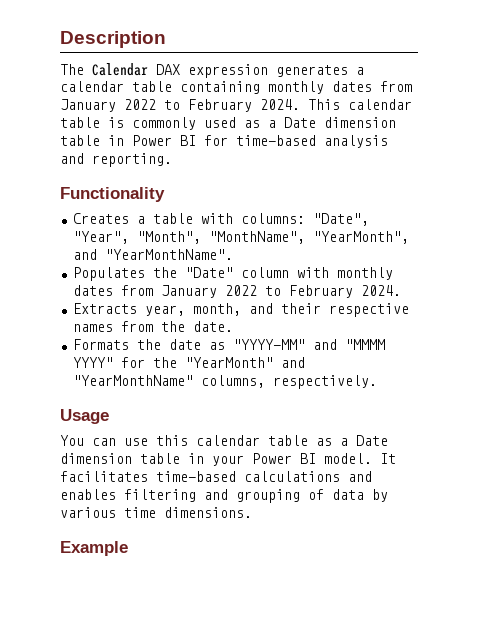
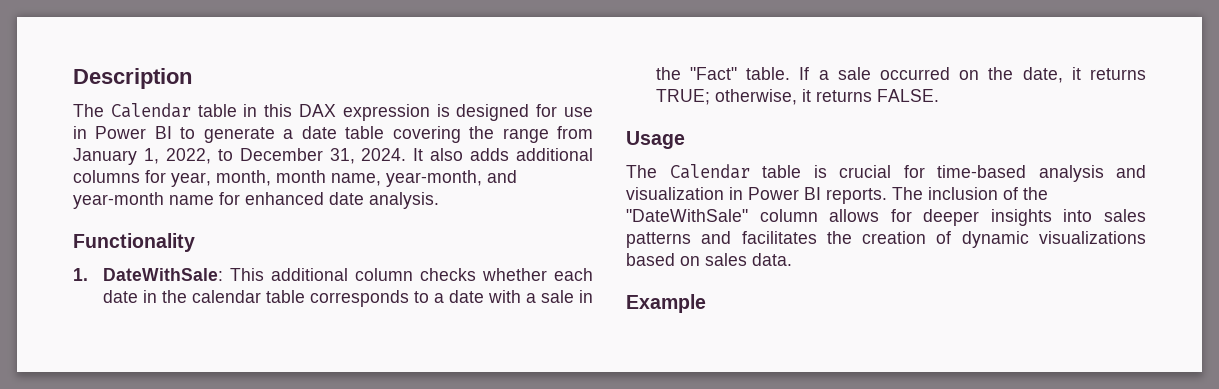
[156,64,364,78] [60,81,412,94] [60,99,412,112] [60,117,396,130] [60,135,388,148] [60,153,172,167] [60,187,165,202] [72,213,369,226] [72,231,409,244] [72,249,233,260] [72,267,393,281] [72,285,401,298] [72,303,409,317] [72,321,233,332] [72,339,385,350] [72,357,305,368] [72,375,377,389] [60,409,109,424] [60,435,388,446] [60,453,396,466] [60,471,372,482] [60,489,388,503] [60,507,252,518] DAX expression generates a calendar table containing monthly dates from January 2022 to February 2024. This calendar table is commonly used as a Date dimension table in Power BI for time-based analysis and reporting. // Functionality // Creates a table with columns: "Date", "Year", "Month", "MonthName", "YearMonth", and "YearMonthName". // Populates the "Date" column with monthly dates from January 2022 to February 2024. // Extracts year, month, and their respective names from the date. // Formats the date as "YYYY-MM" and "MMMM YYYY" for the "YearMonth" and "YearMonthName" columns, respectively. // Usage // You can use this calendar table as a Date dimension table in your Power BI model. It facilitates time-based calculations and enables filtering and grouping of data by various time dimensions. -> [197,104,593,121] [73,126,593,143] [73,148,593,165] [73,170,517,187] [73,192,439,209] [73,233,195,252] [73,268,593,281] [102,290,593,307] [655,67,1146,83] [655,89,939,105] [626,131,685,149] [626,164,1146,182] [626,187,1048,204] [626,209,1146,226] [626,231,1146,248] [626,253,792,266] table in this DAX expression is designed for use in Power BI to generate a date table covering the range from January 1, 2022, to December 31, 2024. It also adds additional columns for year, month, month name, year-month, and year-month name for enhanced date analysis. // Functionality // 1. DateWithSale: This additional column checks whether each date in the calendar table corresponds to a date with a sale in the "Fact" table. If a sale occurred on the date, it returns TRUE; otherwise, it returns FALSE. // Usage // The Calendar table is crucial for time-based analysis and visualization in Power BI reports. The inclusion of the "DateWithSale" column allows for deeper insights into sales patterns and facilitates the creation of dynamic visualizations based on sales data.

